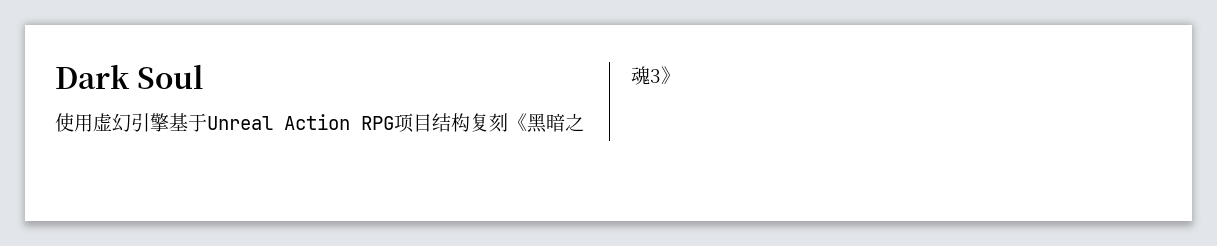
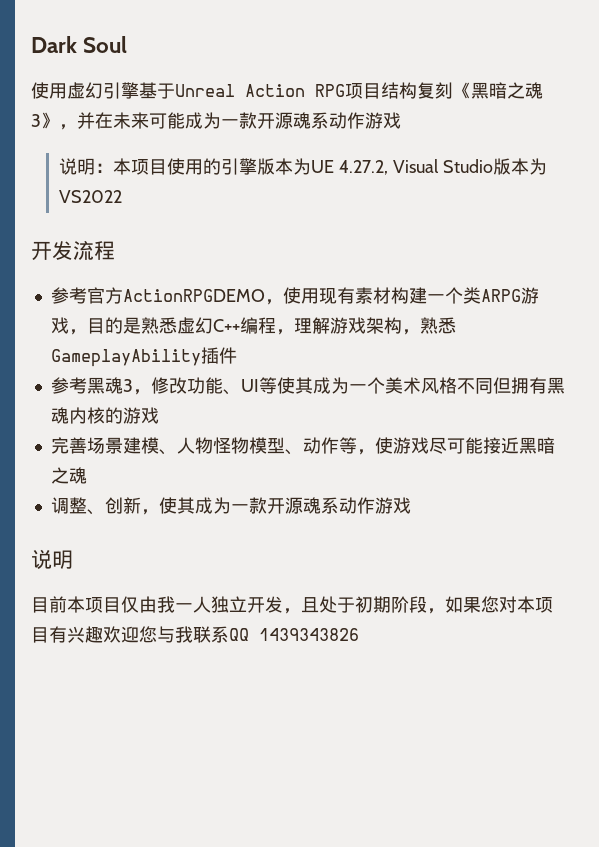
(680, 75) none -> [59,112,401,130] [59,158,547,175] [59,190,123,203] [31,240,115,261] [50,287,539,305] [50,317,456,335] [50,347,237,367] [50,377,565,395] [50,407,159,424] [50,437,555,455] [50,467,87,484] [50,497,411,515] [31,549,73,569] [31,596,553,614] [31,626,359,643] ，并在未来可能成为一款开源魂系动作游戏 // 说明：本项目使用的引擎版本为UE 4.27.2, Visual Studio版本为VS2022 // 开发流程 // 参考官方ActionRPGDEMO，使用现有素材构建一个类ARPG游戏，目的是熟悉虚幻C++编程，理解游戏架构，熟悉GameplayAbility插件 // 参考黑魂3，修改功能、UI等使其成为一个美术风格不同但拥有黑魂内核的游戏 // 完善场景建模、人物怪物模型、动作等，使游戏尽可能接近黑暗之魂 // 调整、创新，使其成为一款开源魂系动作游戏 // 说明 // 目前本项目仅由我一人独立开发，且处于初期阶段，如果您对本项目有兴趣欢迎您与我联系QQ 1439343826

